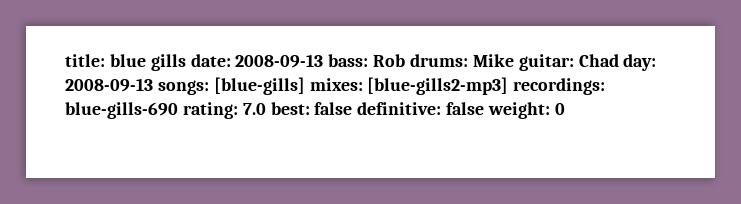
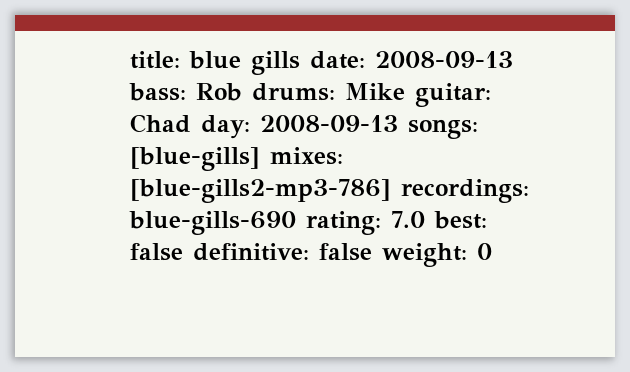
[367,77,509,95] [blue-gills2-mp3] -> [130,179,391,203] [blue-gills2-mp3-786]

